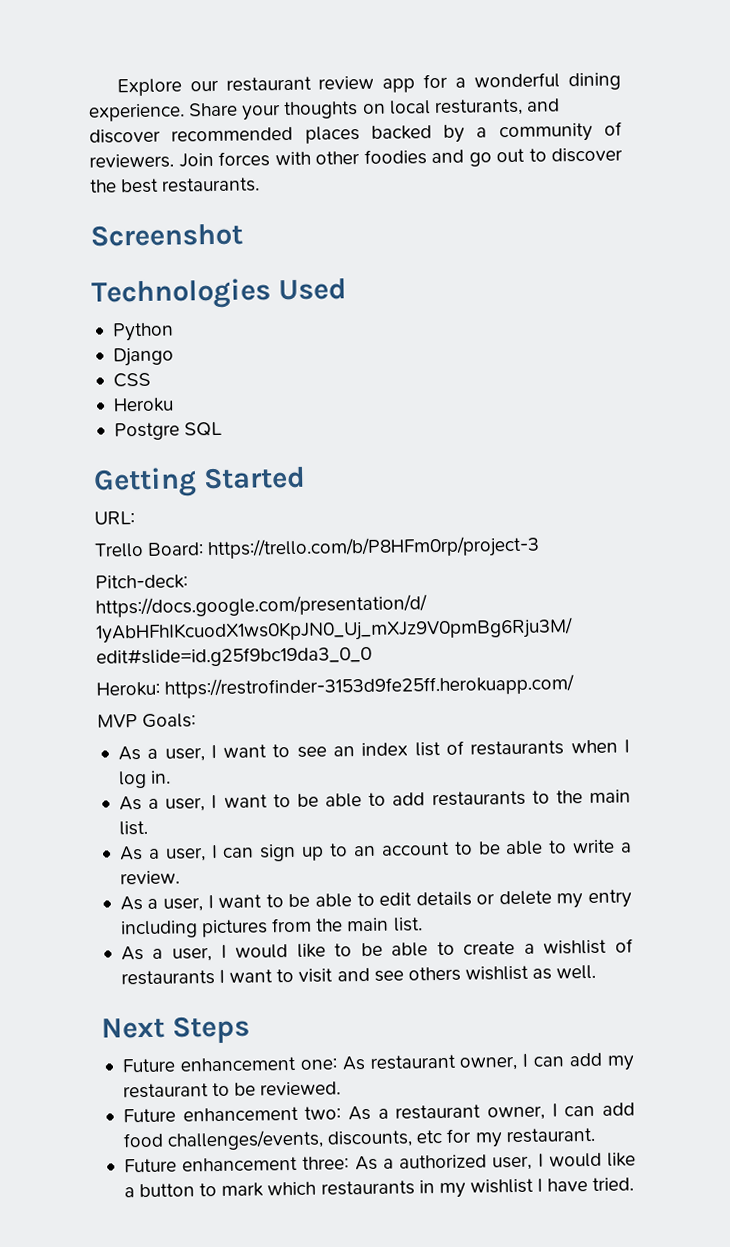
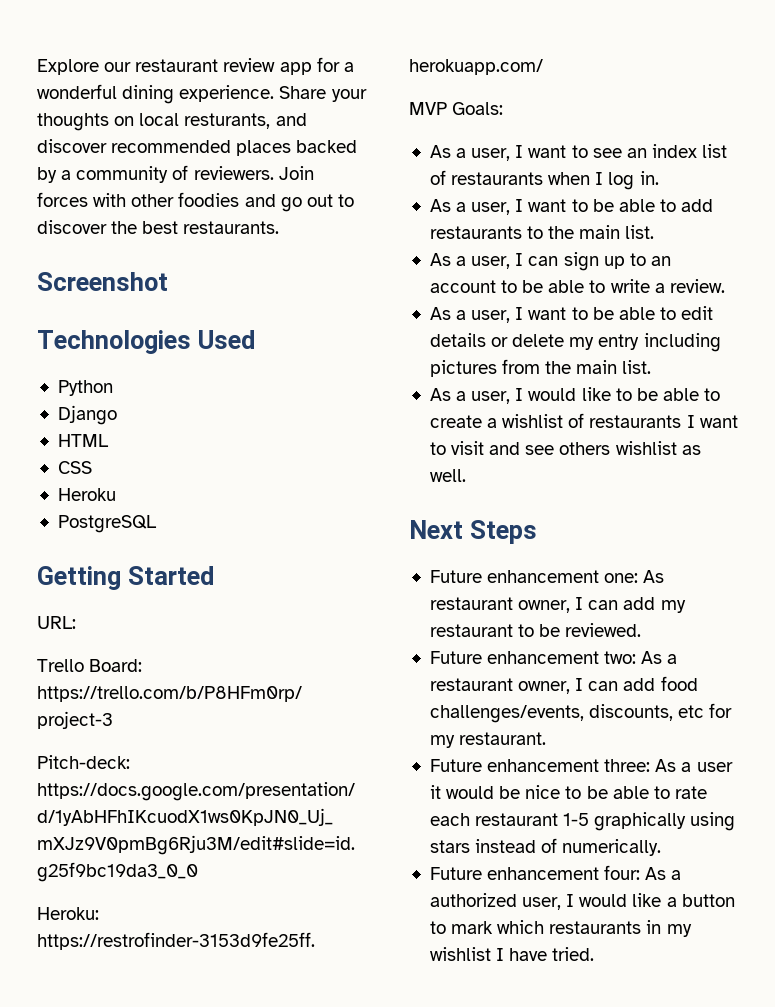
(174, 357) none -> [57,434,109,447] // HTML
[113,421,223,441] Postgre SQL -> [57,515,157,533] PostgreSQL
(394, 1163) none -> [696,762,733,772] [429,785,707,799] [429,812,736,831] [429,838,662,856] [429,865,682,880] user it would be nice to be able to rate each restaurant 1-5 graphically using stars instead of numerically. // Future enhancement four: As a

